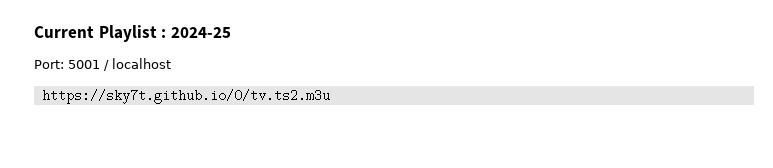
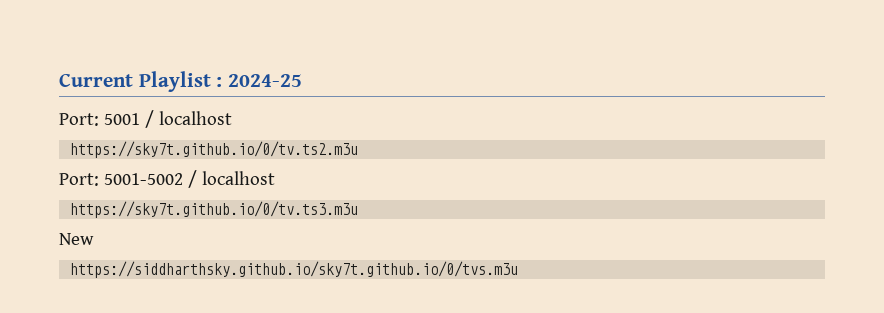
(330, 96) none -> [59,170,275,188] [70,201,359,218] [59,233,94,245] [70,261,519,278] // Port: 5001-5002 / localhost // https://sky7t.github.io/0/tv.ts3.m3u // New // https://siddharthsky.github.io/sky7t.github.io/0/tvs.m3u

